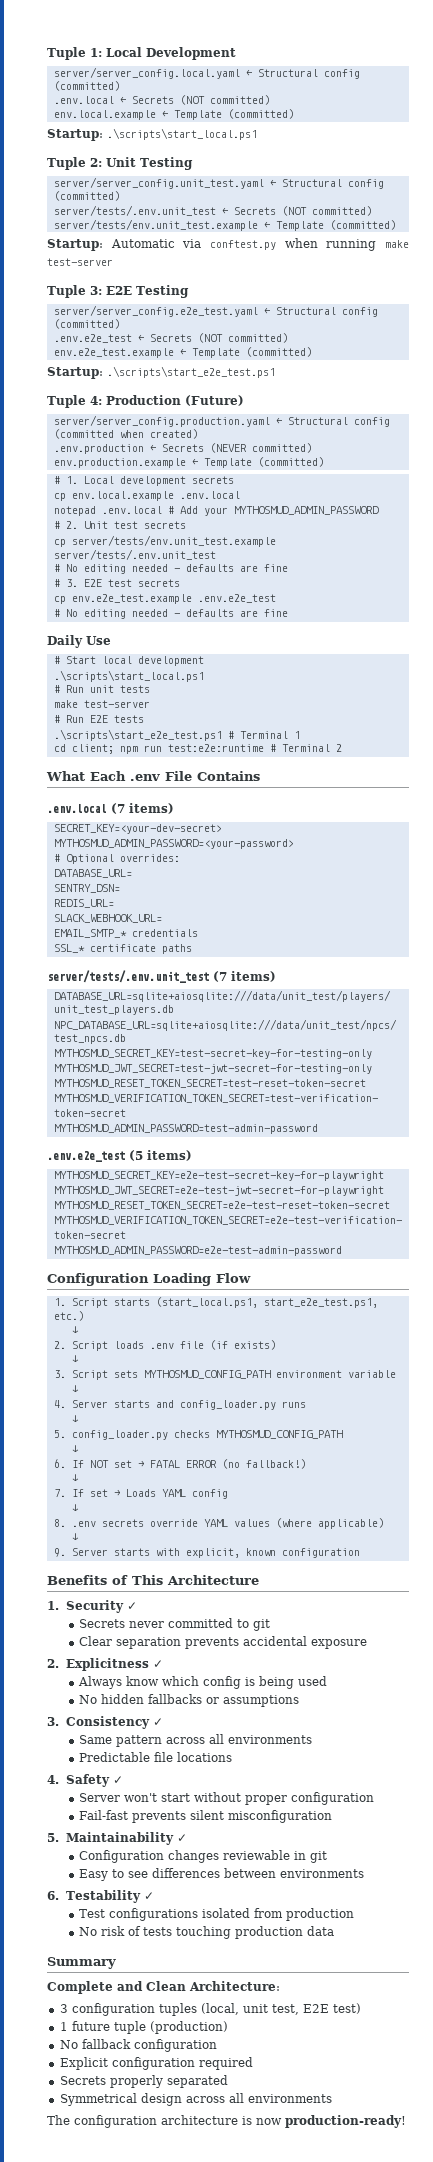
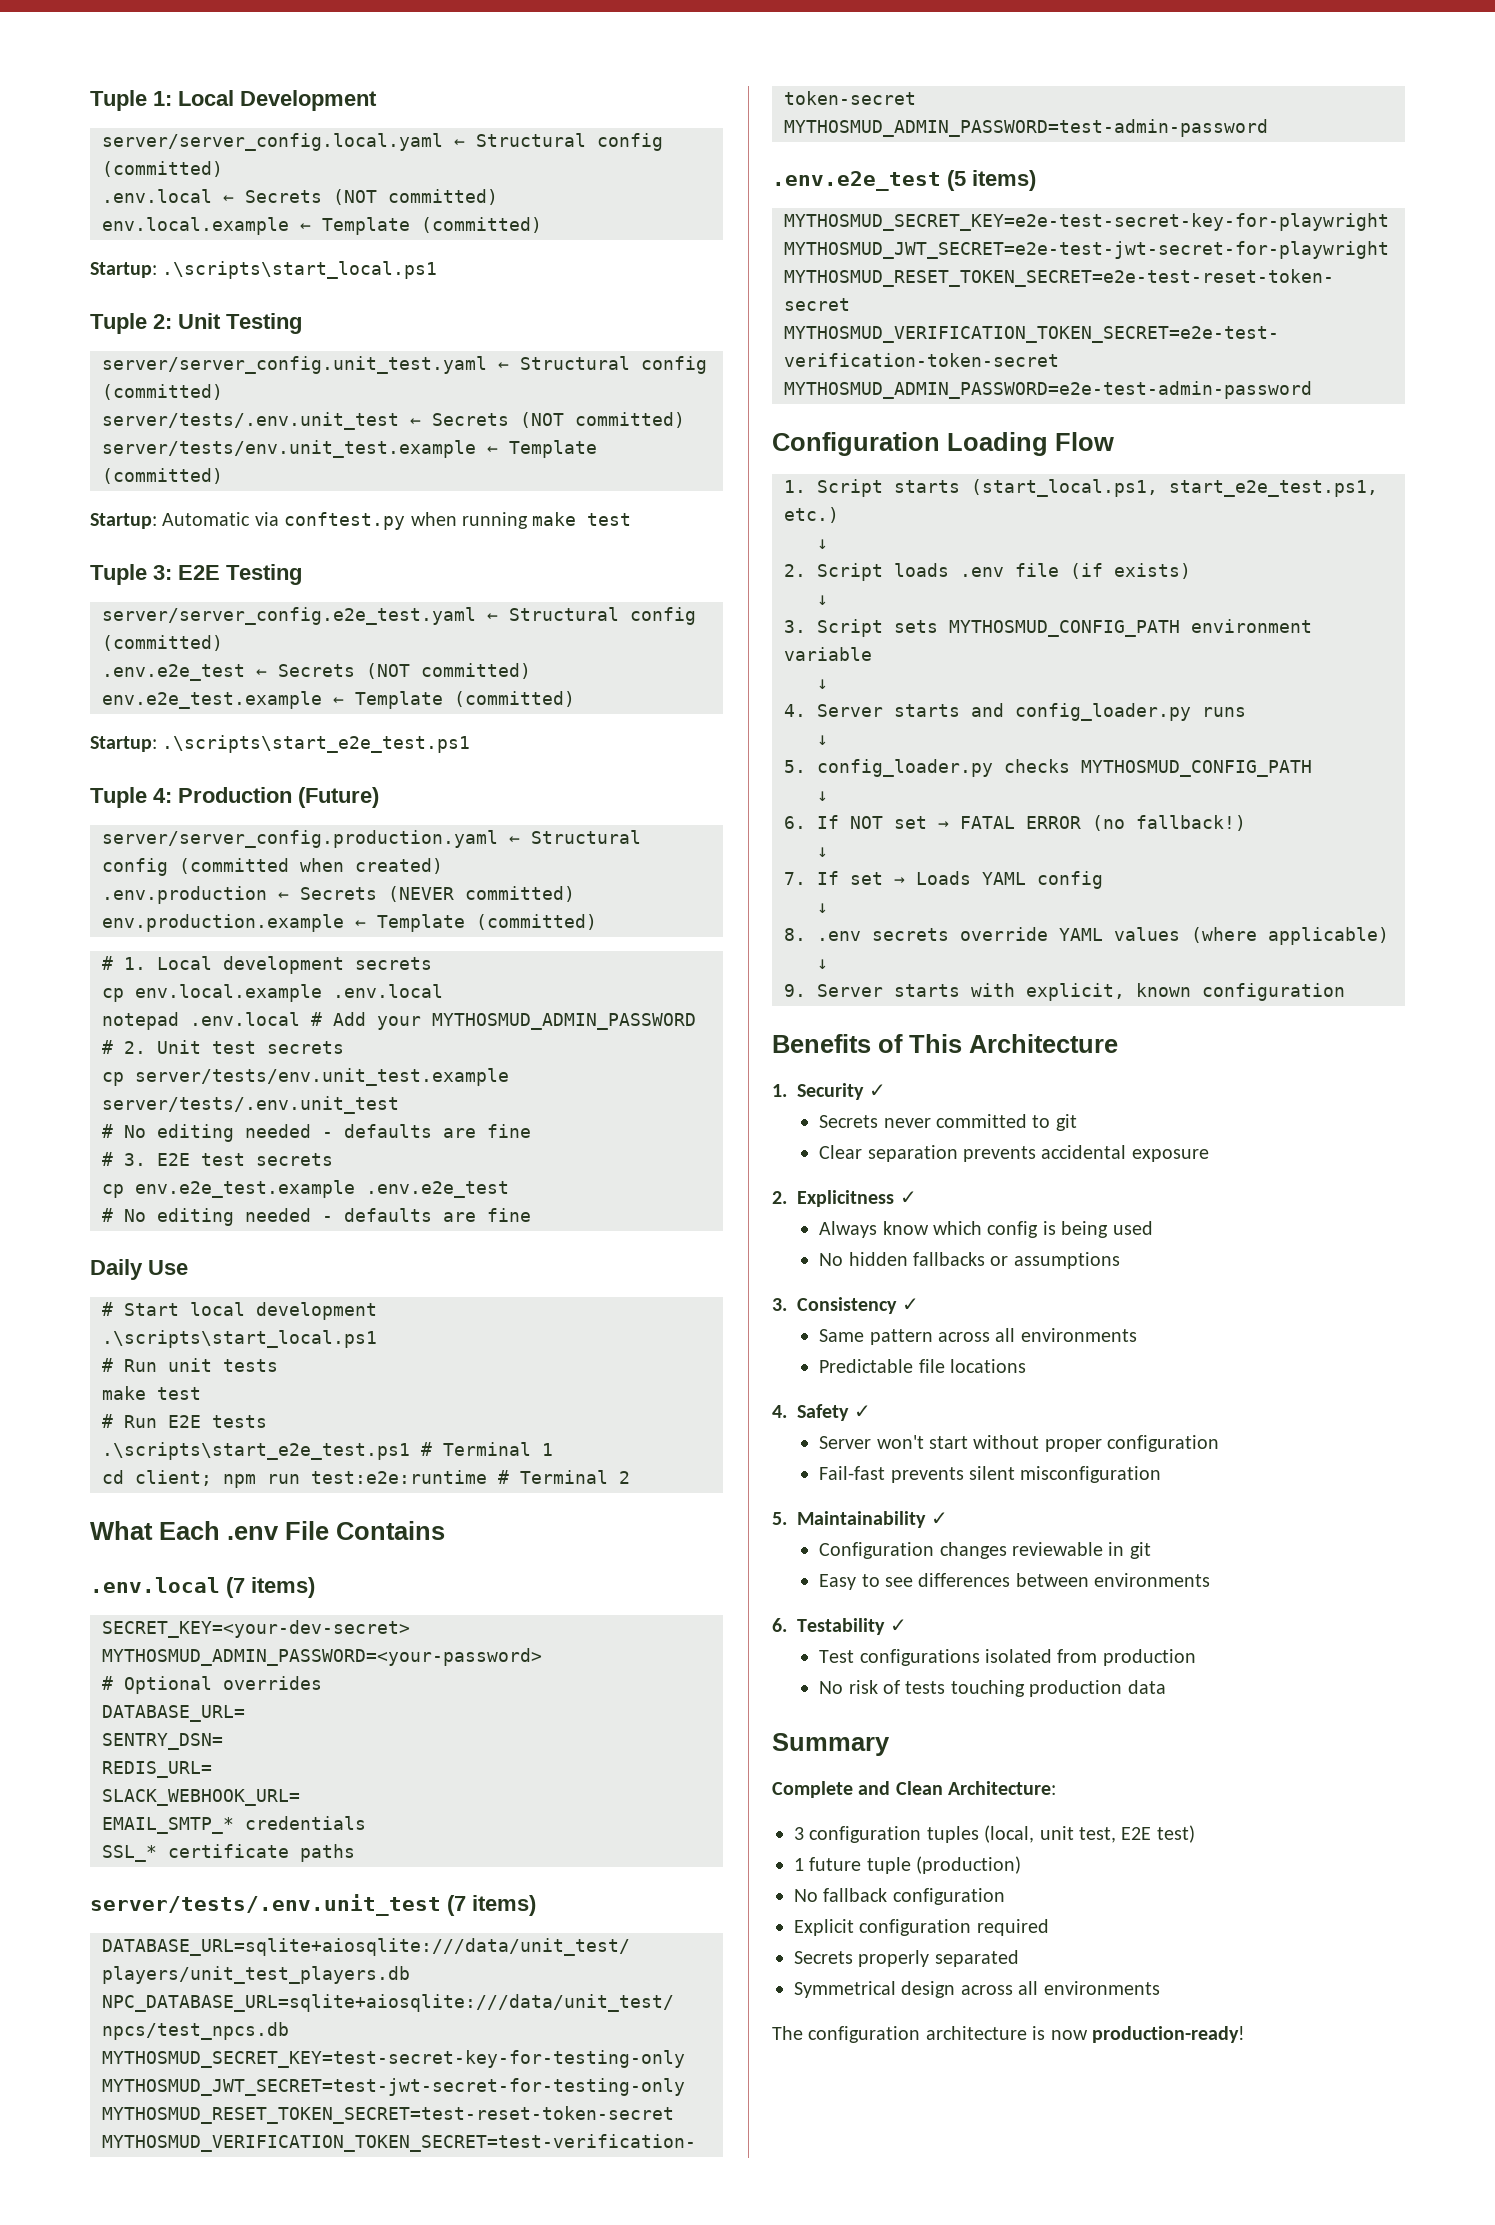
[47,258,113,266] test-server -> [587,513,632,526] test
[83,700,150,708] test-server -> [157,1387,201,1400] test
[119,854,180,862] overrides: -> [223,1676,322,1690] overrides

